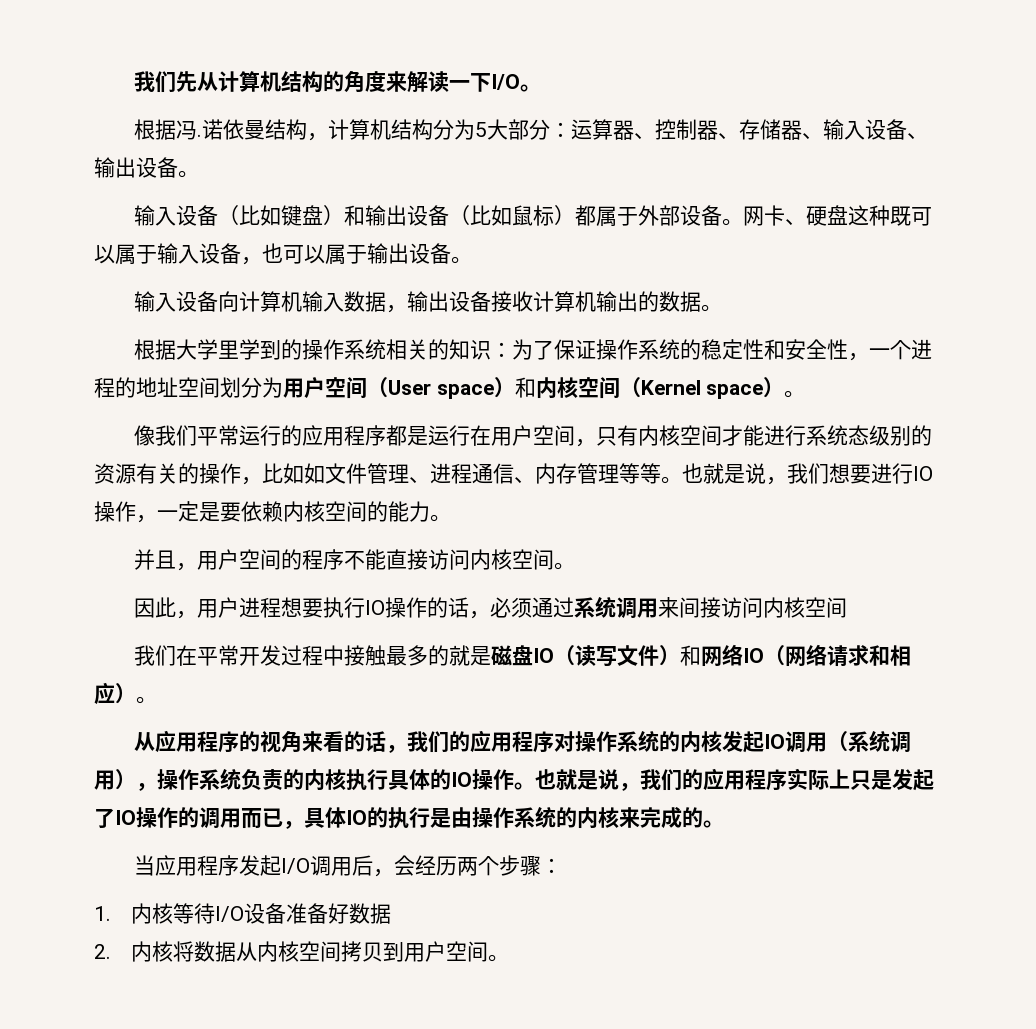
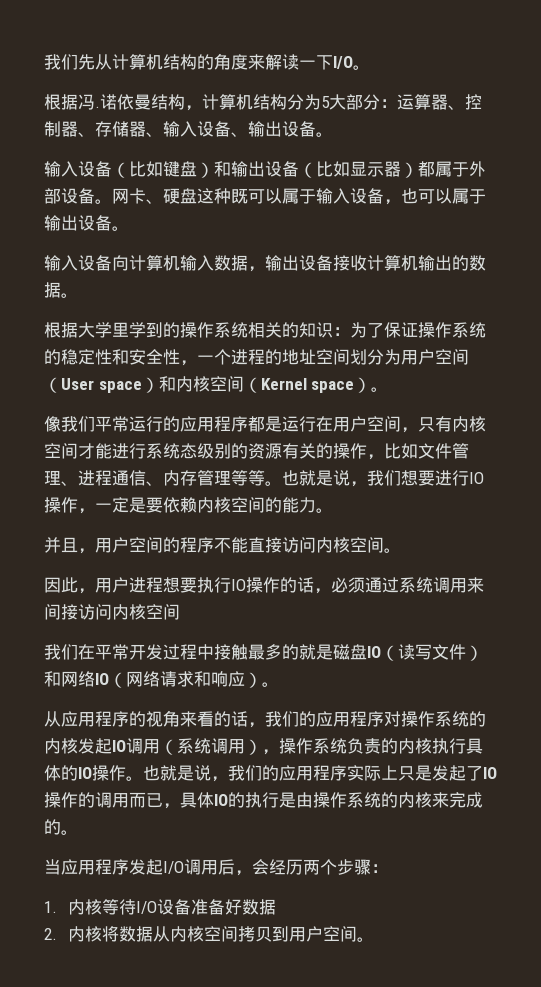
[511,205,554,226] 鼠标 -> [350,161,401,177] 显示器
[304,463,325,484] 如 -> (418, 451) none
[889,645,911,666] 相 -> [211,671,228,687] 响

